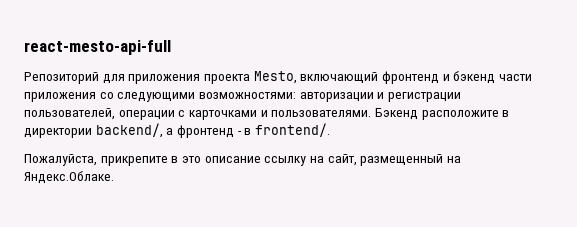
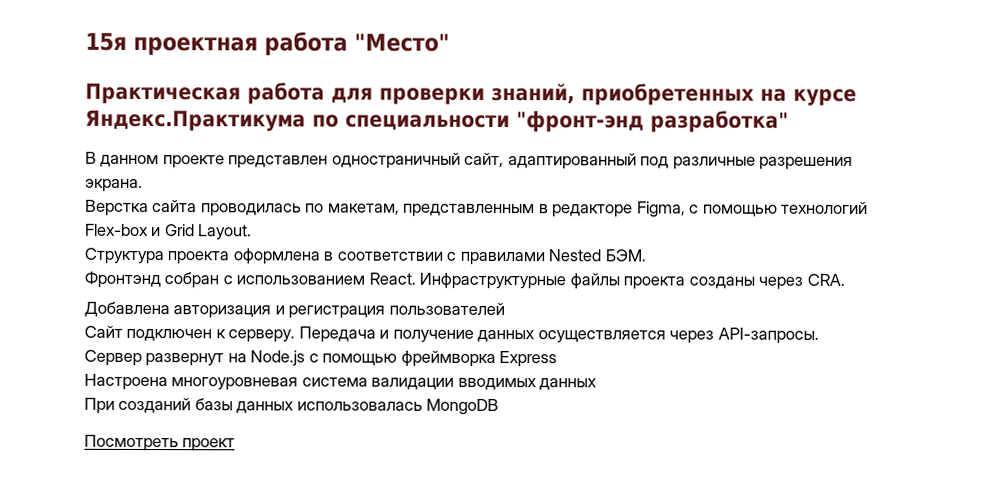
[24,40,171,55] [24,71,532,84] [24,92,461,102] [24,108,510,120] [24,123,330,138] [24,154,461,166] [24,171,114,184] react-mesto-api-full // Репозиторий для приложения проекта Mesto, включающий фронтенд и бэкенд части приложения со следующими возможностями: авторизации и регистрации пользователей, операции с карточками и пользователями. Бэкенд расположите в директории backend/, а фронтенд - в frontend/. // Пожалуйста, прикрепите в это описание ссылку на сайт, размещенный на Яндекс.Облаке. -> [85,31,450,56] [85,82,857,106] [85,109,789,133] [85,151,854,170] [85,178,143,193] [85,199,869,218] [85,223,253,241] [84,247,646,266] [84,270,845,290] [84,301,505,319] [84,325,819,344] [84,349,558,368] [84,373,598,391] [84,397,500,416] [84,434,236,452] 15я проектная работа "Место" // Практическая работа для проверки знаний, приобретенных на курсе Яндекс.Практикума по специальности "фронт-энд разработка" // В данном проекте представлен одностраничный сайт, адаптированный под различные разрешения экрана. // Верстка сайта проводилась по макетам, представленным в редакторе Figma, с помощью технологий Flex-box и Grid Layout. // Структура проекта оформлена в соответствии с правилами Nested БЭМ. // Фронтэнд собран с использованием React. Инфраструктурные файлы проекта созданы через CRA. // Добавлена авторизация и регистрация пользователей // Сайт подключен к серверу. Передача и получение данных осуществляется через API-запросы. // Сервер развернут на Node.js с помощью фреймворка Express // Настроена многоуровневая система валидации вводимых данных // При созданий базы данных использовалась MongoDB // Посмотреть проект

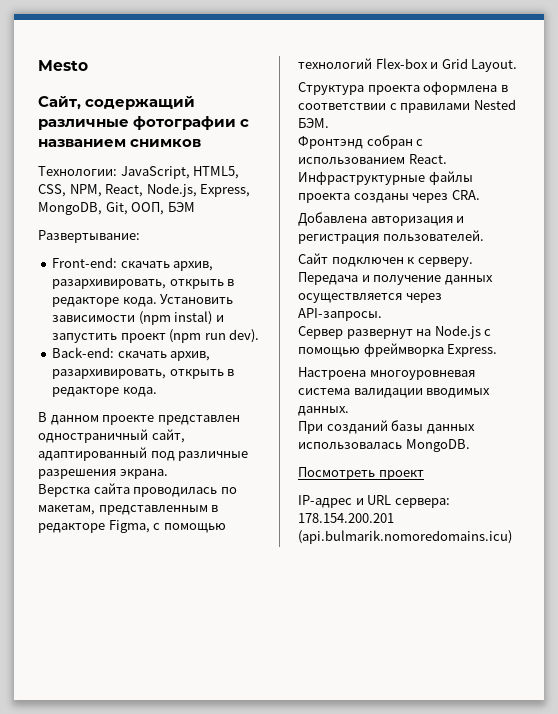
[85,31,450,56] [85,82,857,106] [85,109,789,133] 15я проектная работа "Место" // Практическая работа для проверки знаний, приобретенных на курсе Яндекс.Практикума по специальности "фронт-энд разработка" -> [38,60,88,71] [38,96,196,110] [38,116,250,130] [38,139,202,147] [38,166,240,179] [38,183,251,197] [38,202,195,215] [38,230,140,243] [52,257,214,271] [52,279,235,289] [52,294,234,307] [52,311,224,325] [52,329,260,343] [52,347,211,361] [52,369,235,379] [52,387,157,397] Mesto // Сайт, содержащий различные фотографии с названием снимков // Технологии: JavaScript, HTML5, CSS, NPM, React, Node.js, Express, MongoDB, Git, ООП, БЭМ // Развертывание: // Front-end: скачать архив, разархивировать, открыть в редакторе кода. Установить зависимости (npm instal) и запустить проект (npm run dev). // Back-end: скачать архив, разархивировать, открыть в редакторе кода.
[388,302,505,316] пользователей -> [382,230,484,241] пользователей.
[499,351,558,368] Express -> [447,344,498,357] Express.
[539,378,598,391] данных -> [298,406,349,416] данных.
[426,398,500,416] MongoDB -> [405,439,470,452] MongoDB.
(236, 445) none -> [298,495,450,508] [298,513,394,523] [298,530,512,544] // IP-адрес и URL сервера: 178.154.200.201 (api.bulmarik.nomoredomains.icu)

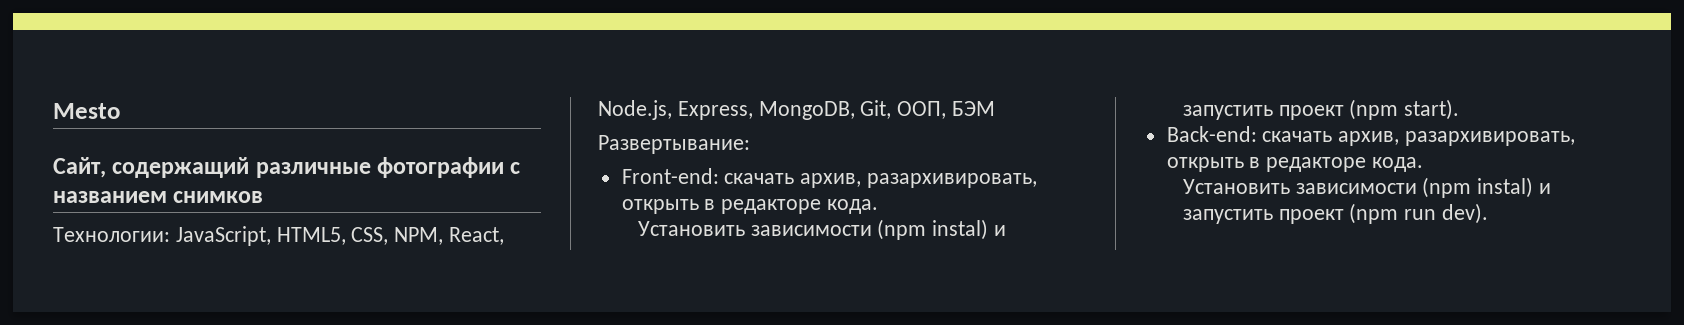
(157, 302) none -> [637,219,1006,240] [1182,99,1460,120] [1166,126,1576,146] [1166,157,1424,172] // Установить зависимости (npm instal) и запустить проект (npm start). // Back-end: скачать архив, разархивировать, открыть в редакторе кода. //
[52,347,211,361] [52,369,235,379] [52,387,157,397] [38,412,240,425] [38,429,185,443] [38,447,249,461] [38,469,168,479] [38,483,237,497] [38,505,219,515] [38,520,226,533] [298,58,518,72] [298,81,508,95] [298,99,516,113] [298,118,329,128] [298,135,424,149] [298,154,447,164] [298,171,473,185] [298,190,480,203] [298,212,465,226] [298,230,484,244] [298,253,473,267] [298,272,493,285] [298,293,442,303] [298,308,382,321] [298,325,492,339] [298,343,498,357] [298,367,475,380] [298,388,491,398] [298,406,349,416] [298,420,475,434] [298,439,470,452] [298,467,424,480] [298,495,450,508] [298,513,394,523] [298,530,512,544] // Back-end: скачать архив, разархивировать, открыть в редакторе кода. // В данном проекте представлен одностраничный сайт, адаптированный под различные разрешения экрана. // Верстка сайта проводилась по макетам, представленным в редакторе Figma, с помощью технологий Flex-box и Grid Layout. // Структура проекта оформлена в соответствии с правилами Nested БЭМ. // Фронтэнд собран с использованием React. Инфраструктурные файлы проекта созданы через CRA. // Добавлена авторизация и регистрация пользователей. // Сайт подключен к серверу. Передача и получение данных осуществляется через API-запросы. // Сервер развернут на Node.js с помощью фреймворка Express. // Настроена многоуровневая система валидации вводимых данных. // При созданий базы данных использовалась MongoDB. // Посмотреть проект // IP-адрес и URL сервера: 178.154.200.201 (api.bulmarik.nomoredomains.icu) -> (1488, 213) none

